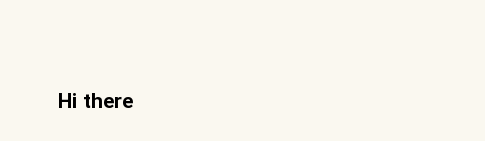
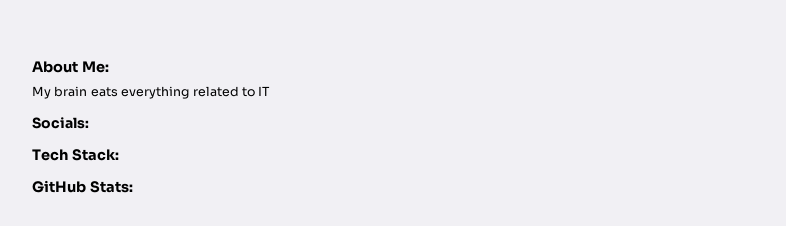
[58,93,133,108] Hi there -> [32,61,109,73] [32,86,271,99] [32,117,89,129] [32,149,119,161] [32,180,133,193] About Me: // My brain eats everything related to IT // Socials: // Tech Stack: // GitHub Stats:

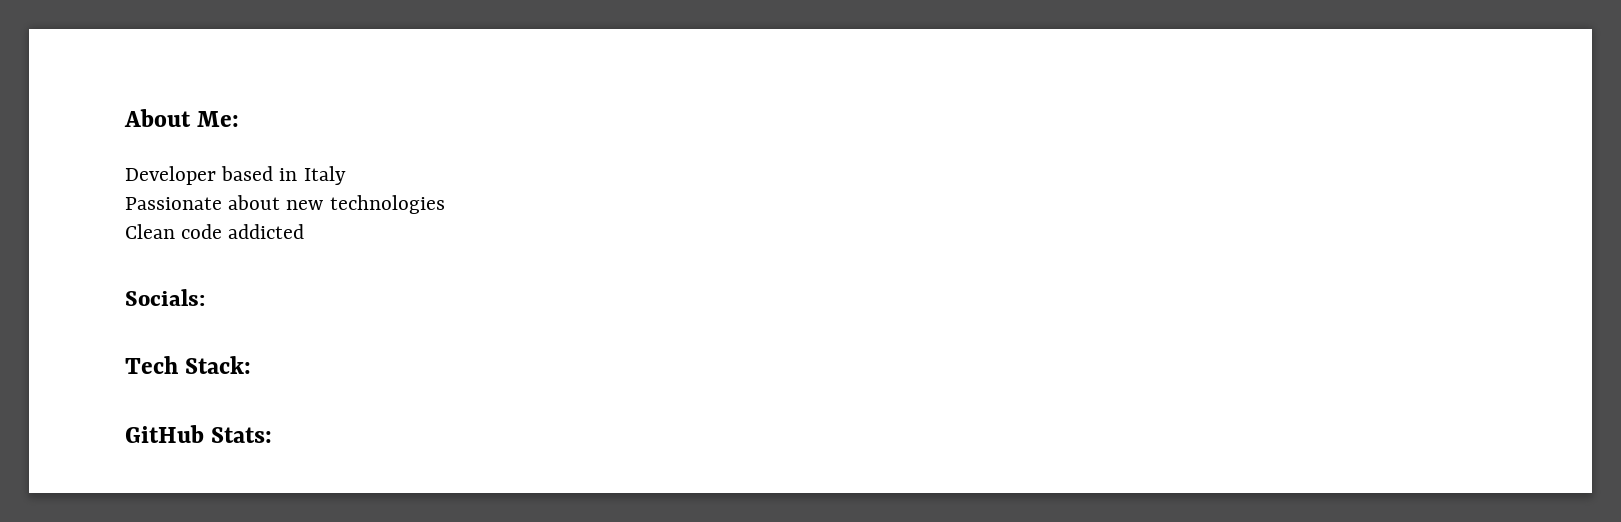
[32,86,271,99] My brain eats everything related to IT -> [125,166,346,185] [125,195,445,214] [125,224,305,239] Developer based in Italy // Passionate about new technologies // Clean code addicted

